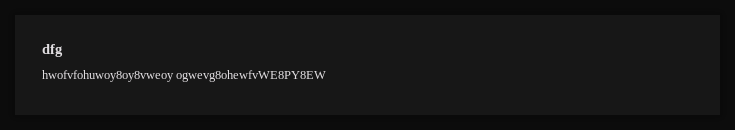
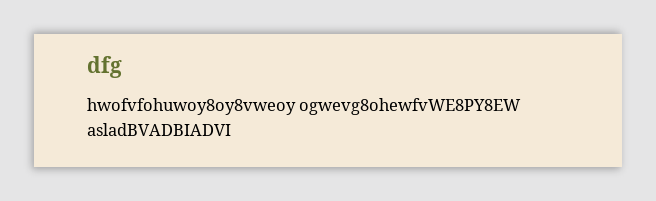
(327, 76) none -> [87,123,231,136] asladBVADBIADVI

